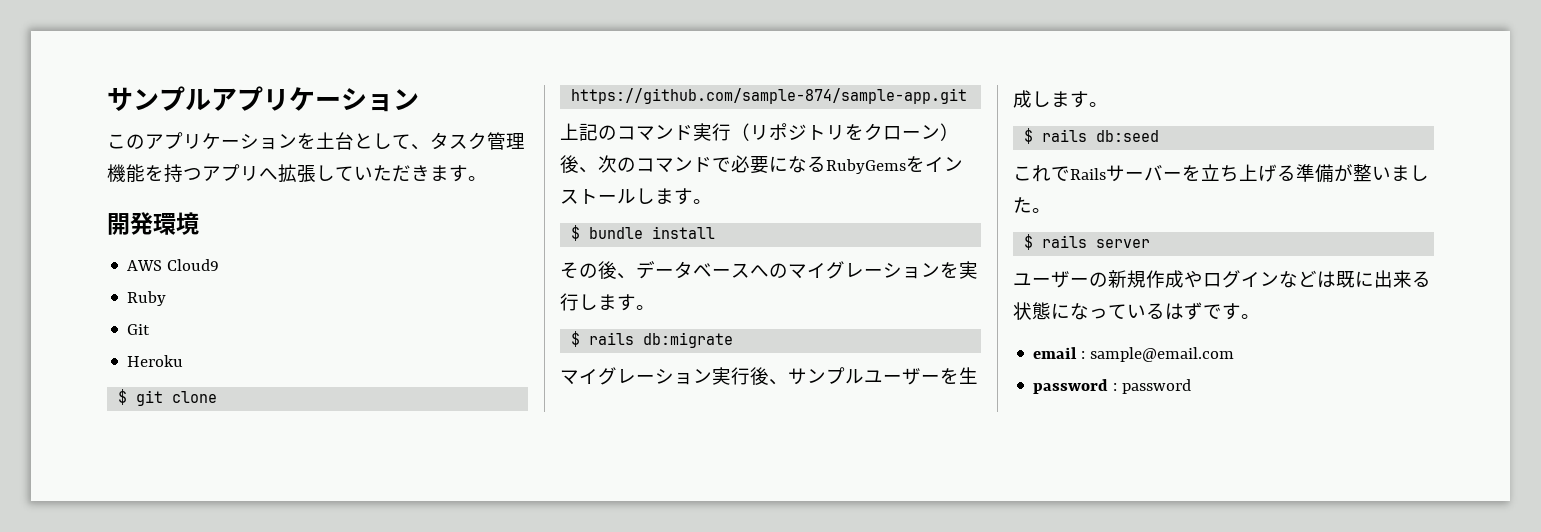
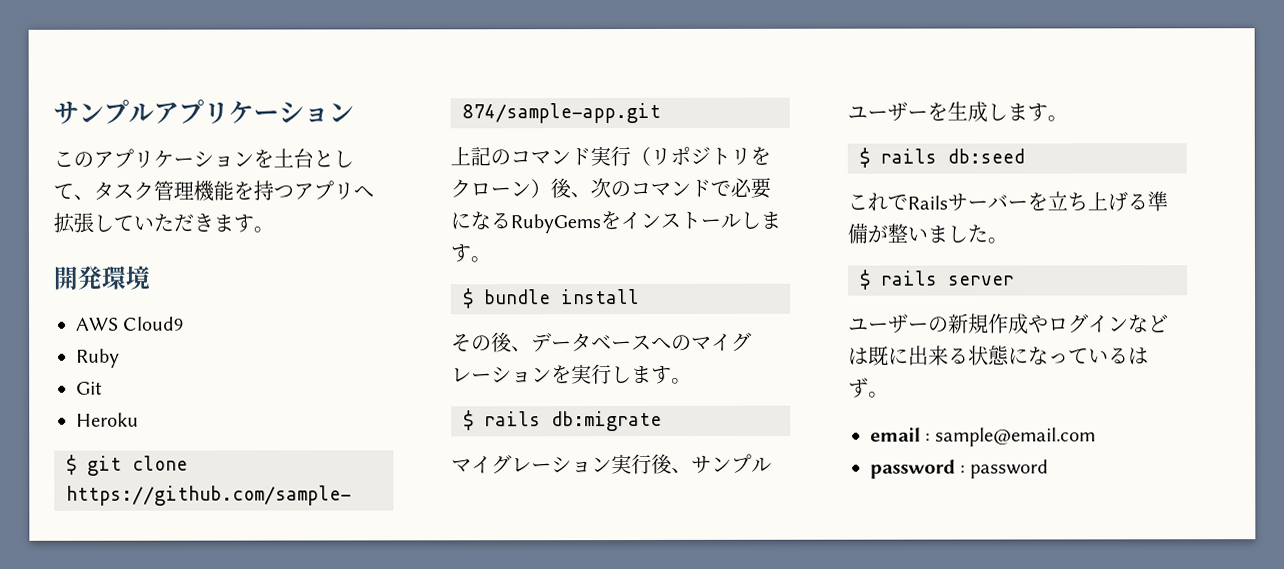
[1203,303,1241,320] です -> (869, 387) none

